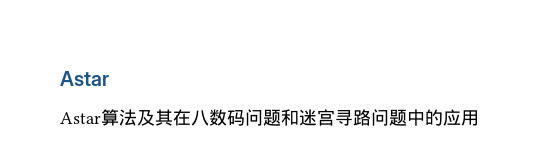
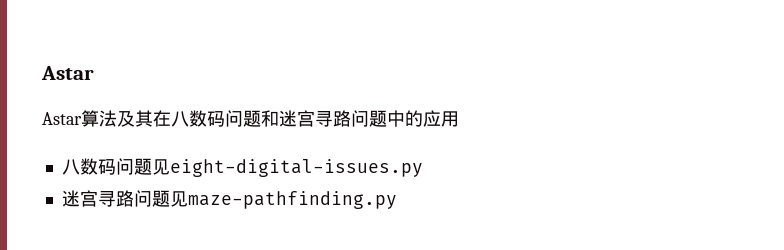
(479, 118) none -> [61,158,423,177] [61,190,397,209] // 八数码问题见eight-digital-issues.py // 迷宫寻路问题见maze-pathfinding.py

